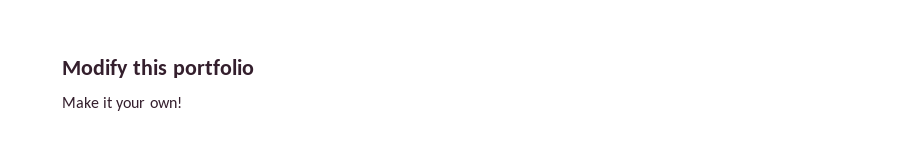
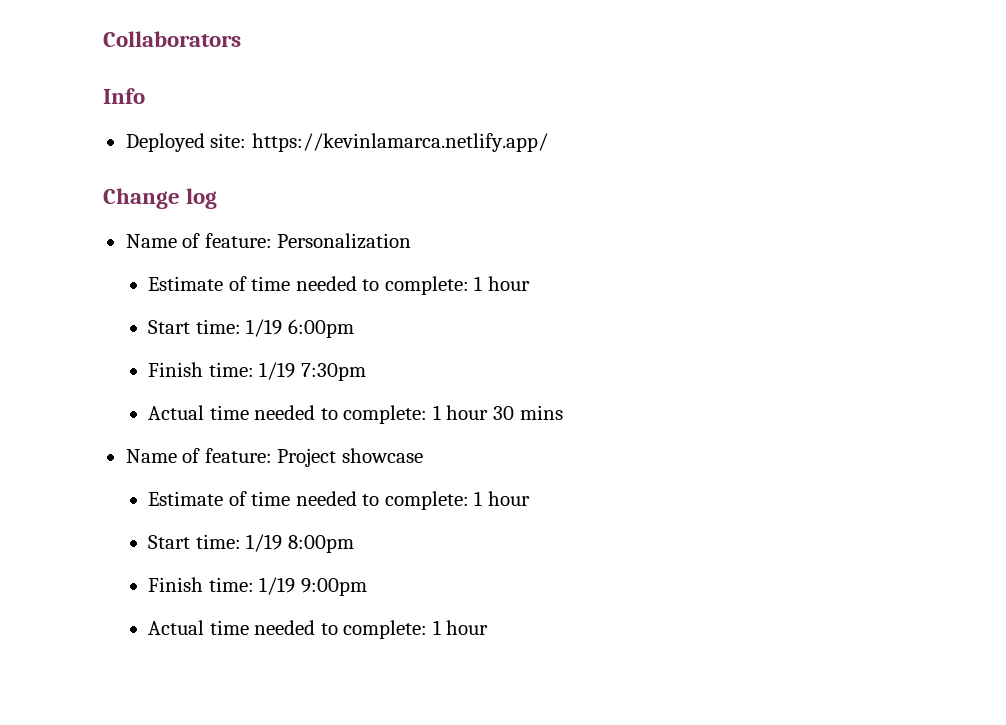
[62,59,254,78] [62,97,182,111] Modify this portfolio // Make it your own! -> [103,31,241,47] [103,88,145,104] [125,133,548,152] [103,188,218,209] [125,233,412,249] [148,276,531,295] [148,319,354,338] [148,362,366,381] [148,405,563,424] [125,448,423,467] [148,491,531,510] [148,534,354,553] [148,577,367,596] [148,620,489,639] Collaborators // Info // Deployed site: https://kevinlamarca.netlify.app/ // Change log // Name of feature: Personalization // Estimate of time needed to complete: 1 hour // Start time: 1/19 6:00pm // Finish time: 1/19 7:30pm // Actual time needed to complete: 1 hour 30 mins // Name of feature: Project showcase // Estimate of time needed to complete: 1 hour // Start time: 1/19 8:00pm // Finish time: 1/19 9:00pm // Actual time needed to complete: 1 hour

